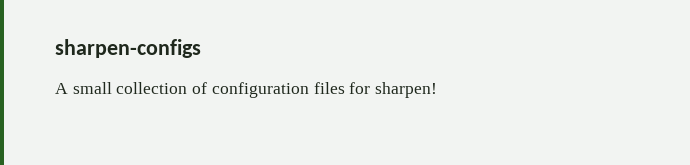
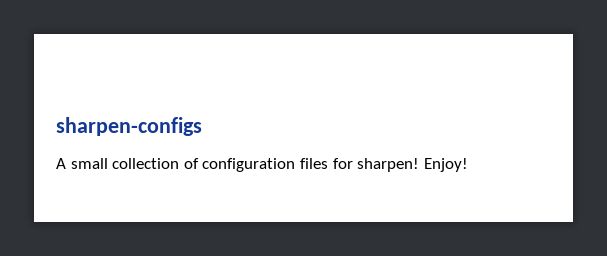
(438, 90) none -> [423,158,468,172] Enjoy!

